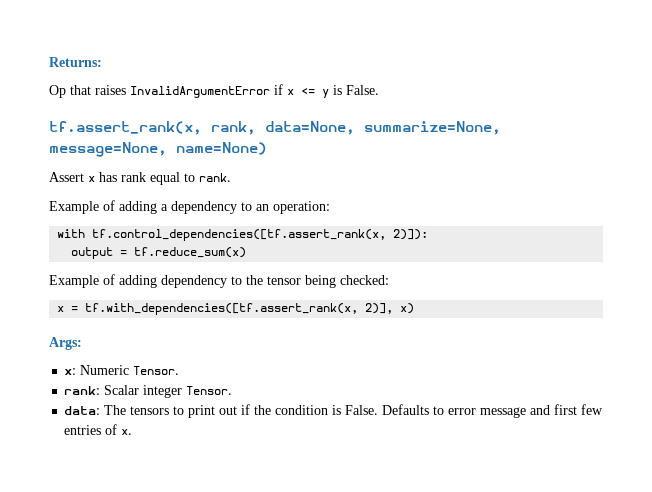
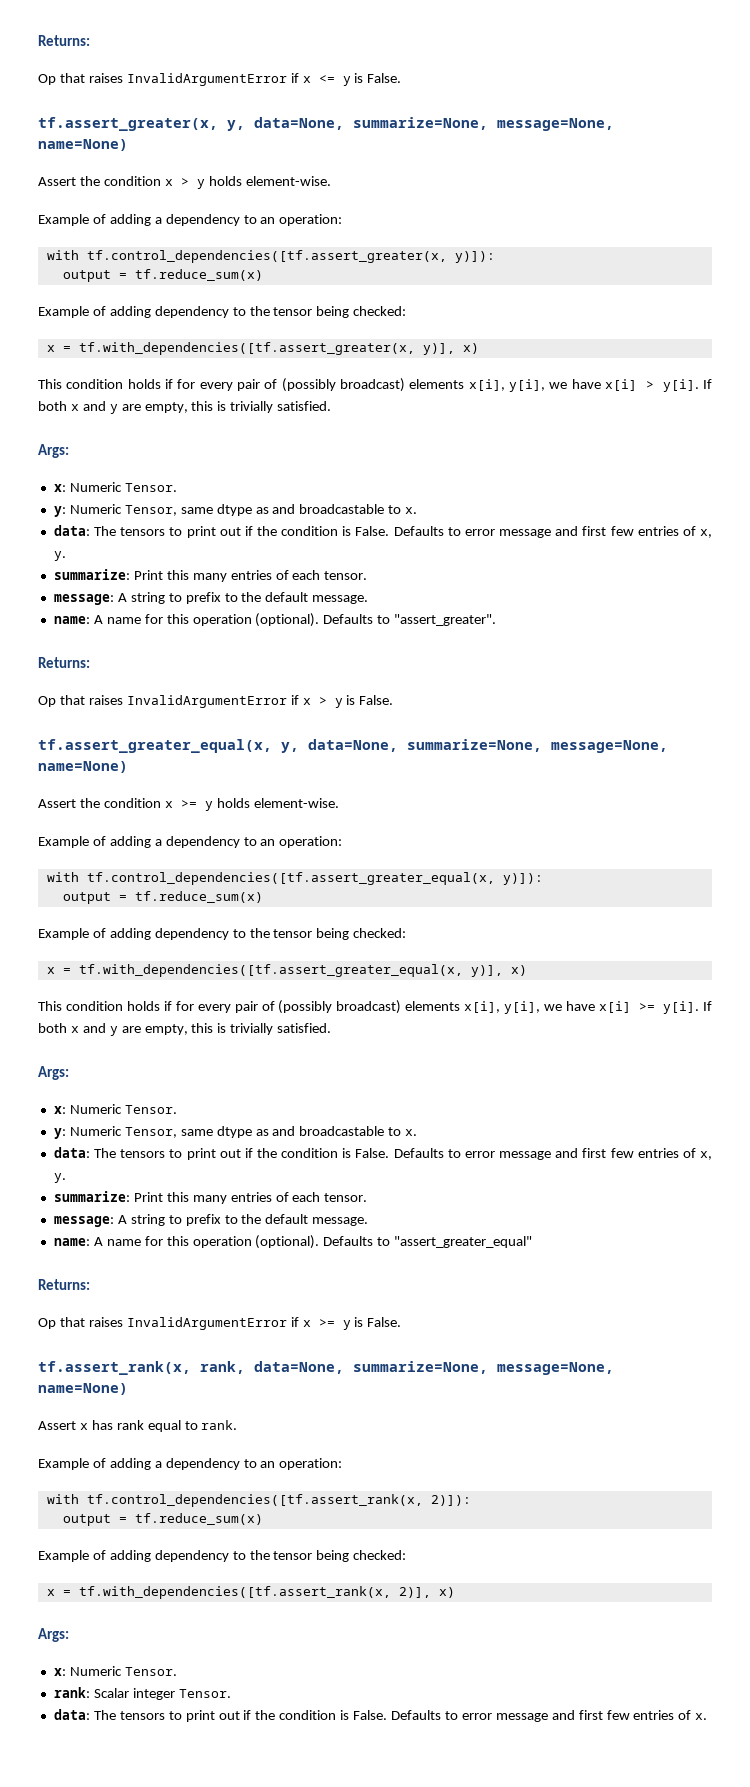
(379, 90) none -> [38,117,614,131] [38,139,128,151] [38,176,331,189] [38,214,343,226] [46,250,495,263] [62,269,263,282] [38,306,407,318] [46,342,479,355] [38,378,712,392] [38,401,332,414] [38,444,69,458] [53,482,177,492] [53,504,418,517] [53,525,712,538] [53,551,66,561] [53,569,368,582] [53,592,369,605] [53,613,497,627] [38,657,90,668] [38,695,394,708] [38,739,668,753] [38,761,128,773] [38,798,339,811] [38,836,343,848] [46,872,543,885] [62,891,263,904] [38,928,407,940] [46,964,527,977] [38,1000,712,1014] [38,1023,332,1036] [38,1066,69,1080] [53,1104,177,1114] [53,1126,418,1139] [53,1147,712,1160] [53,1173,66,1183] [53,1191,368,1204] [53,1214,369,1227] [53,1235,533,1249] [38,1279,90,1290] [38,1317,402,1330] // tf.assert_greater(x, y, data=None, summarize=None, message=None, name=None) // Assert the condition x > y holds element-wise. // Example of adding a dependency to an operation: // with tf.control_dependencies([tf.assert_greater(x, y)]): // output = tf.reduce_sum(x) // Example of adding dependency to the tensor being checked: // x = tf.with_dependencies([tf.assert_greater(x, y)], x) // This condition holds if for every pair of (possibly broadcast) elements x[i], y[i], we have x[i] > y[i]. If both x and y are empty, this is trivially satisfied. // Args: // x: Numeric Tensor. // y: Numeric Tensor, same dtype as and broadcastable to x. // data: The tensors to print out if the condition is False. Defaults to error message and first few entries of x, y. // summarize: Print this many entries of each tensor. // message: A string to prefix to the default message. // name: A name for this operation (optional). Defaults to "assert_greater". // Returns: // Op that raises InvalidArgumentError if x > y is False. // tf.assert_greater_equal(x, y, data=None, summarize=None, message=None, name=None) // Assert the condition x >= y holds element-wise. // Example of adding a dependency to an operation: // with tf.control_dependencies([tf.assert_greater_equal(x, y)]): // output = tf.reduce_sum(x) // Example of adding dependency to the tensor being checked: // x = tf.with_dependencies([tf.assert_greater_equal(x, y)], x) // This condition holds if for every pair of (possibly broadcast) elements x[i], y[i], we have x[i] >= y[i]. If both x and y are empty, this is trivially satisfied. // Args: // x: Numeric Tensor. // y: Numeric Tensor, same dtype as and broadcastable to x. // data: The tensors to print out if the condition is False. Defaults to error message and first few entries of x, y. // summarize: Print this many entries of each tensor. // message: A string to prefix to the default message. // name: A name for this operation (optional). Defaults to "assert_greater_equal" // Returns: // Op that raises InvalidArgumentError if x >= y is False.

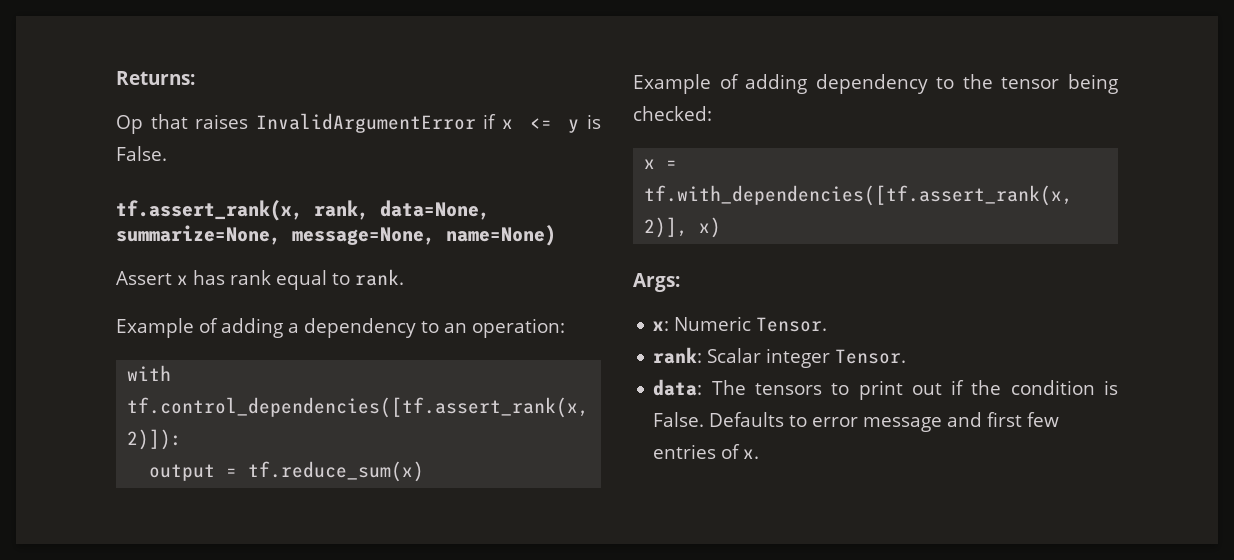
[38,117,614,131] [38,139,128,151] [38,176,331,189] [38,214,343,226] [46,250,495,263] [62,269,263,282] [38,306,407,318] [46,342,479,355] [38,378,712,392] [38,401,332,414] [38,444,69,458] [53,482,177,492] [53,504,418,517] [53,525,712,538] [53,551,66,561] [53,569,368,582] [53,592,369,605] [53,613,497,627] [38,657,90,668] [38,695,394,708] [38,739,668,753] [38,761,128,773] [38,798,339,811] [38,836,343,848] [46,872,543,885] [62,891,263,904] [38,928,407,940] [46,964,527,977] [38,1000,712,1014] [38,1023,332,1036] [38,1066,69,1080] [53,1104,177,1114] [53,1126,418,1139] [53,1147,712,1160] [53,1173,66,1183] [53,1191,368,1204] [53,1214,369,1227] [53,1235,533,1249] [38,1279,90,1290] [38,1317,402,1330] // tf.assert_greater(x, y, data=None, summarize=None, message=None, name=None) // Assert the condition x > y holds element-wise. // Example of adding a dependency to an operation: // with tf.control_dependencies([tf.assert_greater(x, y)]): // output = tf.reduce_sum(x) // Example of adding dependency to the tensor being checked: // x = tf.with_dependencies([tf.assert_greater(x, y)], x) // This condition holds if for every pair of (possibly broadcast) elements x[i], y[i], we have x[i] > y[i]. If both x and y are empty, this is trivially satisfied. // Args: // x: Numeric Tensor. // y: Numeric Tensor, same dtype as and broadcastable to x. // data: The tensors to print out if the condition is False. Defaults to error message and first few entries of x, y. // summarize: Print this many entries of each tensor. // message: A string to prefix to the default message. // name: A name for this operation (optional). Defaults to "assert_greater". // Returns: // Op that raises InvalidArgumentError if x > y is False. // tf.assert_greater_equal(x, y, data=None, summarize=None, message=None, name=None) // Assert the condition x >= y holds element-wise. // Example of adding a dependency to an operation: // with tf.control_dependencies([tf.assert_greater_equal(x, y)]): // output = tf.reduce_sum(x) // Example of adding dependency to the tensor being checked: // x = tf.with_dependencies([tf.assert_greater_equal(x, y)], x) // This condition holds if for every pair of (possibly broadcast) elements x[i], y[i], we have x[i] >= y[i]. If both x and y are empty, this is trivially satisfied. // Args: // x: Numeric Tensor. // y: Numeric Tensor, same dtype as and broadcastable to x. // data: The tensors to print out if the condition is False. Defaults to error message and first few entries of x, y. // summarize: Print this many entries of each tensor. // message: A string to prefix to the default message. // name: A name for this operation (optional). Defaults to "assert_greater_equal" // Returns: // Op that raises InvalidArgumentError if x >= y is False. -> (167, 153) none

